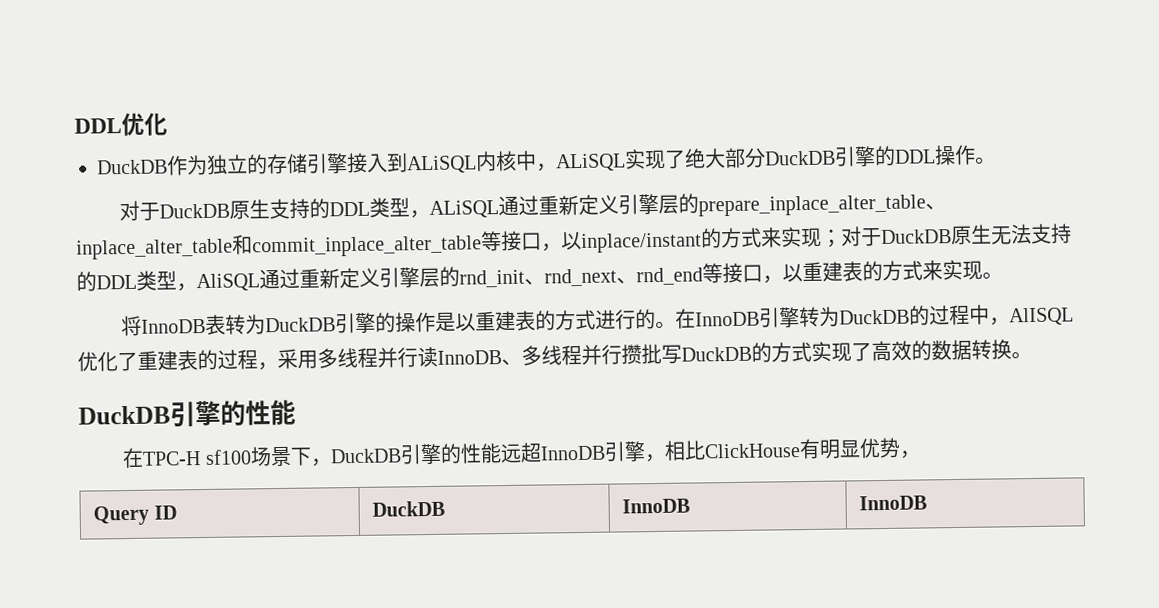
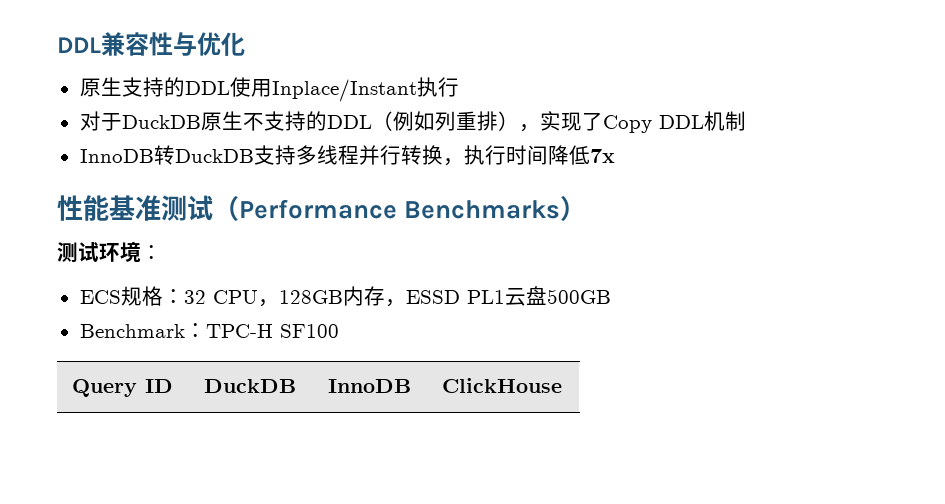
[74,118,122,134] DDL -> [57,32,197,56] DDL兼容性与
[97,144,996,176] [119,193,947,222] [76,223,1072,260] [76,259,1003,292] [121,304,1075,337] [77,339,1032,372] [78,399,296,428] [122,437,921,469] DuckDB作为独立的存储引擎接入到ALiSQL内核中，ALiSQL实现了绝大部分DuckDB引擎的DDL操作。 // 对于DuckDB原生支持的DDL类型，ALiSQL通过重新定义引擎层的prepare_inplace_alter_table、inplace_alter_table和commit_inplace_alter_table等接口，以inplace/instant的方式来实现；对于DuckDB原生无法支持的DDL类型，AliSQL通过重新定义引擎层的rnd_init、rnd_next、rnd_end等接口，以重建表的方式来实现。 // 将InnoDB表转为DuckDB引擎的操作是以重建表的方式进行的。在InnoDB引擎转为DuckDB的过程中，AlISQL优化了重建表的过程，采用多线程并行读InnoDB、多线程并行攒批写DuckDB的方式实现了高效的数据转换。 // DuckDB引擎的性能 // 在TPC-H sf100场景下，DuckDB引擎的性能远超InnoDB引擎，相比ClickHouse有明显优势， -> [79,77,459,102] [79,111,746,133] [79,145,615,166] [57,195,587,221] [57,242,162,262] [79,286,611,307] [79,323,339,338] 原生支持的DDL使用Inplace/Instant执行 // 对于DuckDB原生不支持的DDL（例如列重排），实现了Copy DDL机制 // InnoDB转DuckDB支持多线程并行转换，执行时间降低7x // 性能基准测试（Performance Benchmarks） // 测试环境： // ECS规格：32 CPU，128GB内存，ESSD PL1云盘500GB // Benchmark：TPC-H SF100
[859,495,928,511] InnoDB -> [442,378,563,393] ClickHouse

